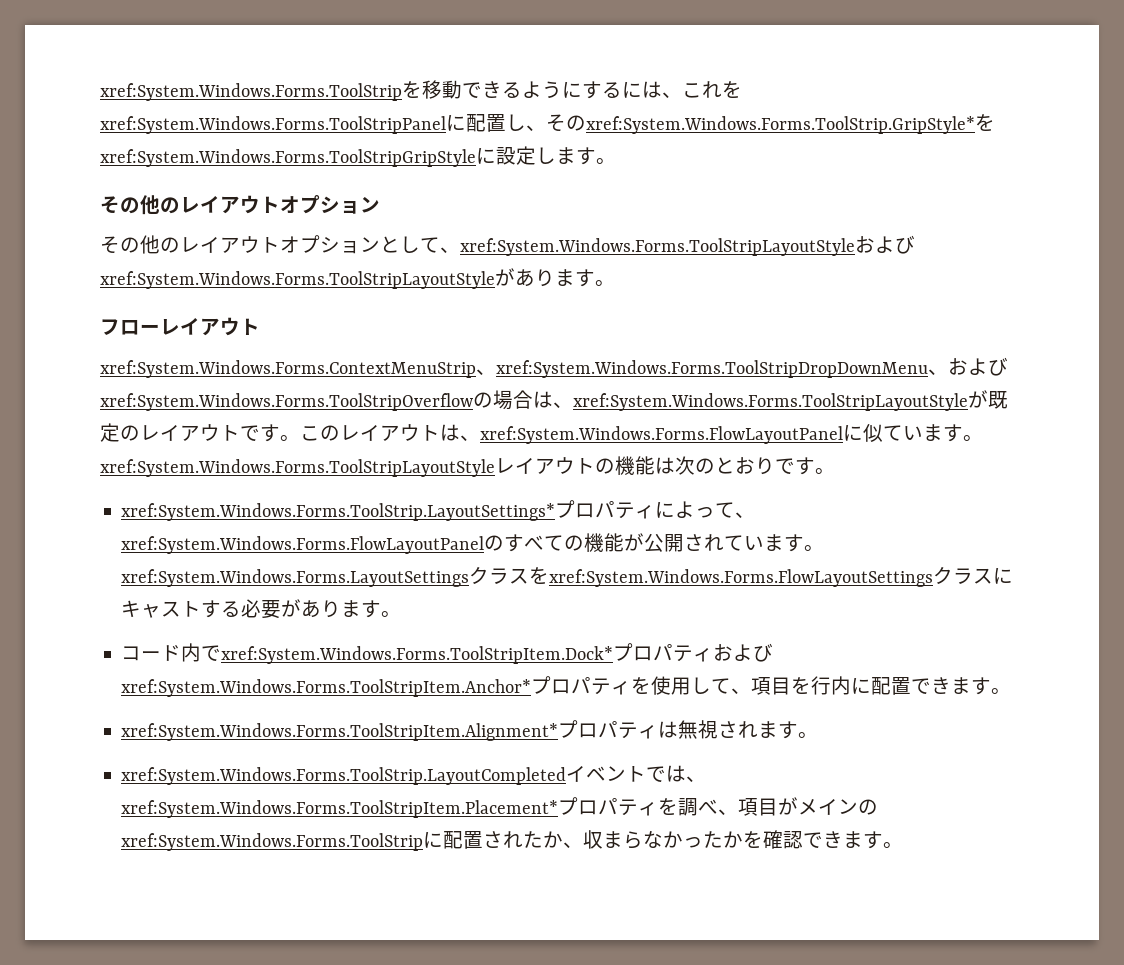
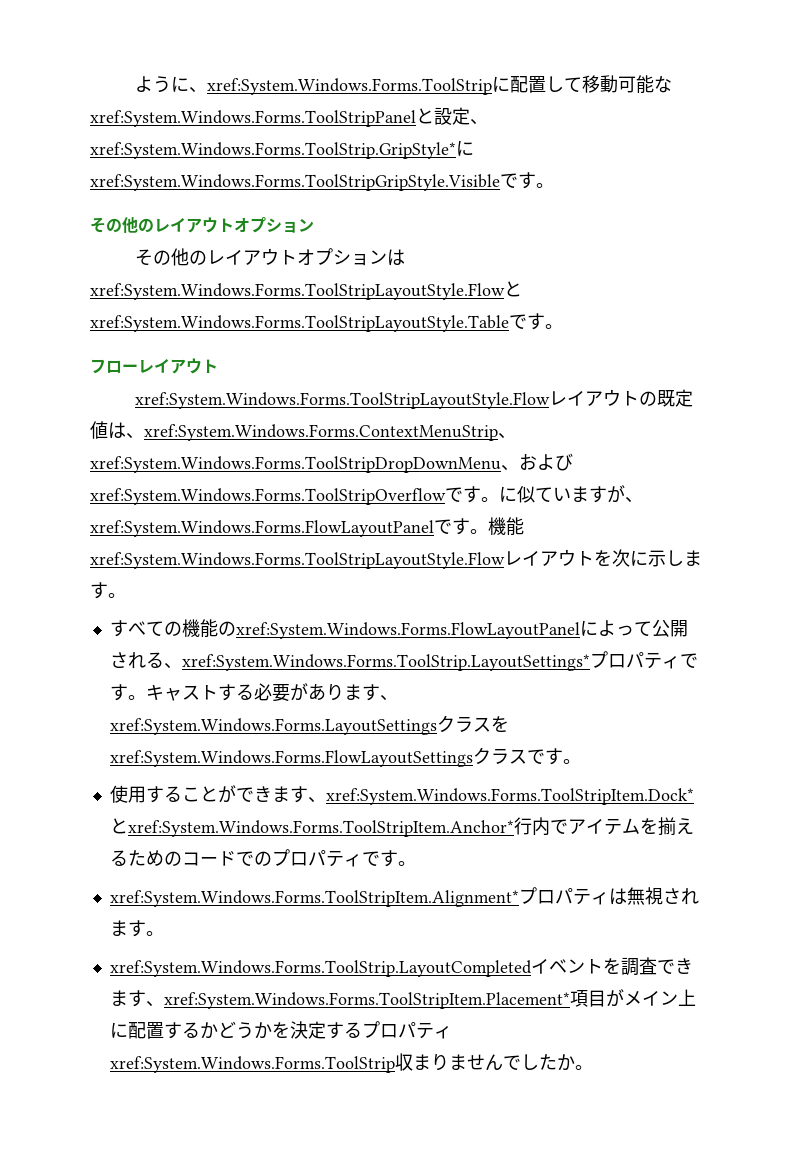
[100,80,742,101] [100,114,995,134] [100,146,576,167] xref:System.Windows.Forms.ToolStripを移動できるようにするには、これをxref:System.Windows.Forms.ToolStripPanelに配置し、そのxref:System.Windows.Forms.ToolStrip.GripStyle*をxref:System.Windows.Forms.ToolStripGripStyleに設定しま -> [134,75,672,95] [90,107,488,127] [90,140,474,159] [90,173,518,191] ように、xref:System.Windows.Forms.ToolStripに配置して移動可能なxref:System.Windows.Forms.ToolStripPanelと設定、xref:System.Windows.Forms.ToolStrip.GripStyle*にxref:System.Windows.Forms.ToolStripGripStyle.Visibleで
[380,235,915,256] [100,268,575,289] として、xref:System.Windows.Forms.ToolStripLayoutStyleおよびxref:System.Windows.Forms.ToolStripLayoutStyleがありま -> [386,249,405,266] [90,281,522,300] [90,314,527,332] はxref:System.Windows.Forms.ToolStripLayoutStyle.Flowとxref:System.Windows.Forms.ToolStripLayoutStyle.Tableで
(260, 326) none -> [134,389,693,409] [90,421,144,439] xref:System.Windows.Forms.ToolStripLayoutStyle.Flowレイアウトの既定値は、
[473,390,1008,411] [100,423,983,444] [100,456,835,477] [121,500,756,521] [121,533,825,554] [121,566,1014,587] の場合は、xref:System.Windows.Forms.ToolStripLayoutStyleが既定のレイアウトです。このレイアウトは、xref:System.Windows.Forms.FlowLayoutPanelに似ています。xref:System.Windows.Forms.ToolStripLayoutStyleレイアウトの機能は次のとおりです。 // xref:System.Windows.Forms.ToolStrip.LayoutSettings*プロパティによって、xref:System.Windows.Forms.FlowLayoutPanelのすべての機能が公開されています。xref:System.Windows.Forms.LayoutSettingsクラスをxref:System.Windows.Forms.FlowLayoutSettingsクラスに -> [445,485,643,503] [90,517,524,537] [90,549,702,569] [90,582,126,599] [109,619,688,639] [109,651,698,671] [109,684,146,701] です。に似ていますが、xref:System.Windows.Forms.FlowLayoutPanelです。機能xref:System.Windows.Forms.ToolStripLayoutStyle.Flowレイアウトを次に示します。 // すべての機能のxref:System.Windows.Forms.FlowLayoutPanelによって公開される、xref:System.Windows.Forms.ToolStrip.LayoutSettings*プロパティです。
[381,611,402,617] [121,643,774,664] [121,676,972,697] 。 // コード内でxref:System.Windows.Forms.ToolStripItem.Dock*プロパティおよびxref:System.Windows.Forms.ToolStripItem.Anchor*プロパティを使用して、項目を行内に配置できま -> [379,695,398,701] [109,715,509,735] [109,747,581,767] [109,785,694,805] [109,817,694,837] [109,849,380,867] 、xref:System.Windows.Forms.LayoutSettingsクラスをxref:System.Windows.Forms.FlowLayoutSettingsクラスです。 // 使用することができます、xref:System.Windows.Forms.ToolStripItem.Dock*とxref:System.Windows.Forms.ToolStripItem.Anchor*行内でアイテムを揃えるためのコードでのプロパティで
[646,765,707,782] [121,797,879,818] [121,830,884,851] では、xref:System.Windows.Forms.ToolStripItem.Placement*プロパティを調べ、項目がメインのxref:System.Windows.Forms.ToolStripに配置されたか、収まらなかったかを確認できます -> [602,957,693,976] [109,989,696,1009] [109,1021,452,1039] [109,1053,575,1073] を調査できます、xref:System.Windows.Forms.ToolStripItem.Placement*項目がメイン上に配置するかどうかを決定するプロパティxref:System.Windows.Forms.ToolStrip収まりませんでしたか

